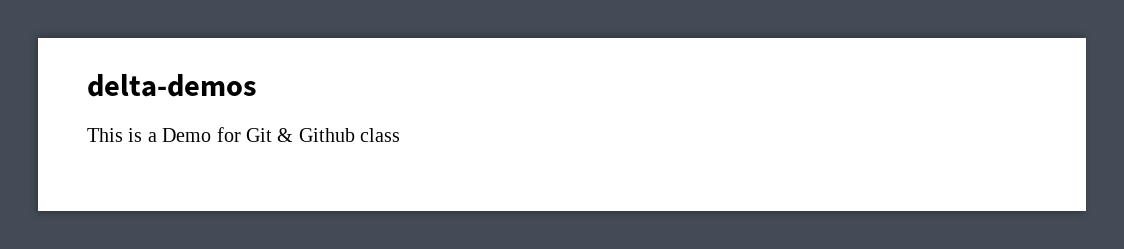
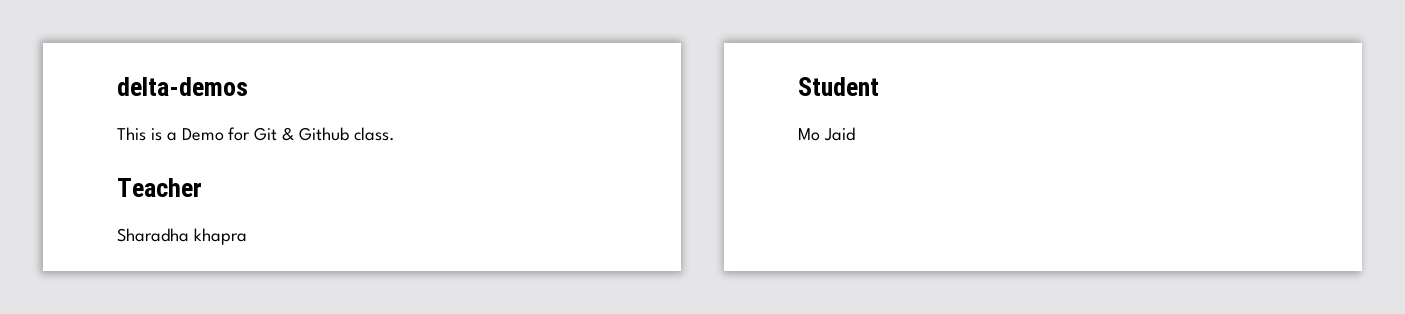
[360,128,401,142] class -> [353,127,395,141] [117,178,202,197] [117,228,247,245] [798,77,879,96] [798,127,855,141] class. // Teacher // Sharadha khapra // Student // Mo Jaid

